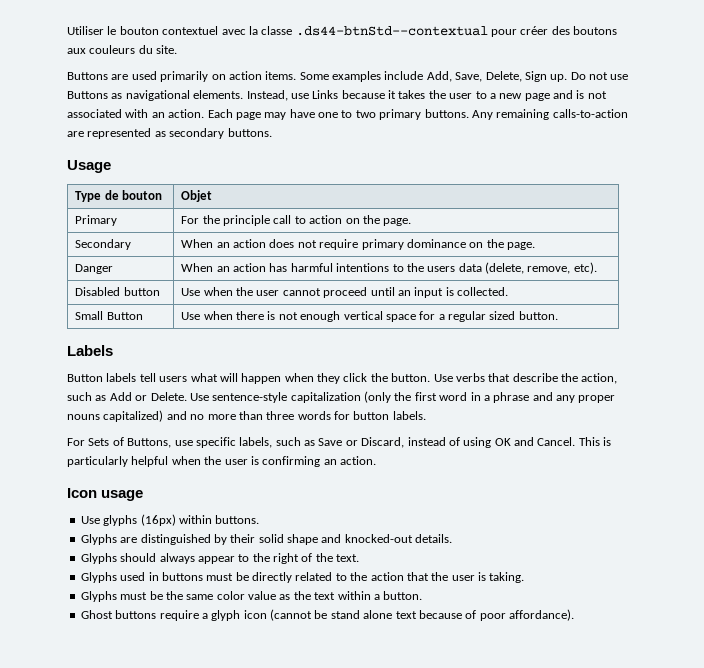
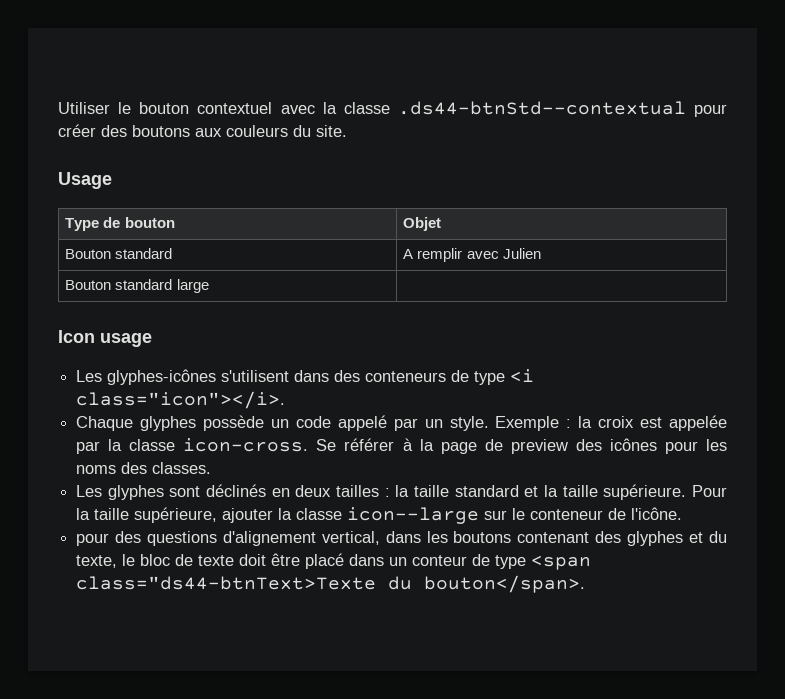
[67,71,629,82] [67,90,607,101] [67,109,628,120] [67,128,272,139] // Buttons are used primarily on action items. Some examples include Add, Save, Delete, Sign up. Do not use Buttons as navigational elements. Instead, use Links because it takes the user to a new page and is not associated with an action. Each page may have one to two primary buttons. Any remaining calls-to-action are represented as secondary buttons. -> (347, 131) none
[75,215,118,226] [181,215,412,226] [75,239,132,250] [181,239,536,250] [75,264,114,274] [181,262,597,274] [75,287,160,296] [181,287,509,298] [75,311,143,320] [181,311,558,322] [67,345,113,356] [67,373,618,384] [67,391,616,403] [67,410,426,422] [67,437,612,448] [67,456,376,467] [67,488,144,501] [80,514,260,526] [80,534,453,545] [80,553,360,564] [80,572,525,583] [80,591,423,602] [80,609,574,621] Primary | For the principle call to action on the page. // Secondary | When an action does not require primary dominance on the page. // Danger | When an action has harmful intentions to the users data (delete, remove, etc). // Disabled button | Use when the user cannot proceed until an input is collected. // Small Button | Use when there is not enough vertical space for a regular sized button. // Labels // Button labels tell users what will happen when they click the button. Use verbs that describe the action, such as Add or Delete. Use sentence-style capitalization (only the first word in a phrase and any proper nouns capitalized) and no more than three words for button labels. // For Sets of Buttons, use specific labels, such as Save or Discard, instead of using OK and Cancel. This is particularly helpful when the user is confirming an action. // Icon usage // Use glyphs (16px) within buttons. // Glyphs are distinguished by their solid shape and knocked-out details. // Glyphs should always appear to the right of the text. // Glyphs used in buttons must be directly related to the action that the user is taking. // Glyphs must be the same color value as the text within a button. // Ghost buttons require a glyph icon (cannot be stand alone text because of poor affordance). -> [65,248,173,259] [403,248,541,262] [65,279,209,293] [58,330,152,347] [76,369,535,385] [76,391,286,409] [76,415,728,431] [76,438,728,454] [76,462,212,474] [76,484,728,500] [76,507,683,524] [76,531,728,546] [76,553,592,570] [76,575,586,593] Bouton standard | A remplir avec Julien // Bouton standard large | // Icon usage // Les glyphes-icônes s'utilisent dans des conteneurs de type <i class="icon"></i>. // Chaque glyphes possède un code appelé par un style. Exemple : la croix est appelée par la classe icon-cross. Se référer à la page de preview des icônes pour les noms des classes. // Les glyphes sont déclinés en deux tailles : la taille standard et la taille supérieure. Pour la taille supérieure, ajouter la classe icon--large sur le conteneur de l'icône. // pour des questions d'alignement vertical, dans les boutons contenant des glyphes et du texte, le bloc de texte doit être placé dans un conteur de type <span class="ds44-btnText>Texte du bouton</span>.

